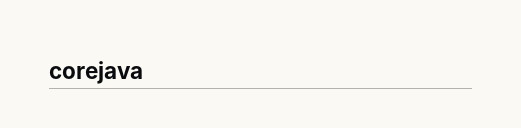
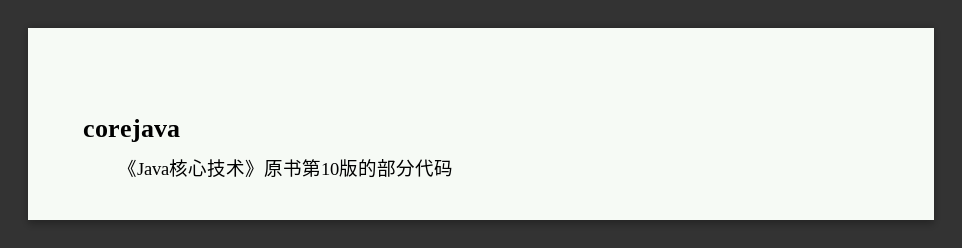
(143, 72) none -> [118,159,454,178] // 《Java核心技术》原书第10版的部分代码

